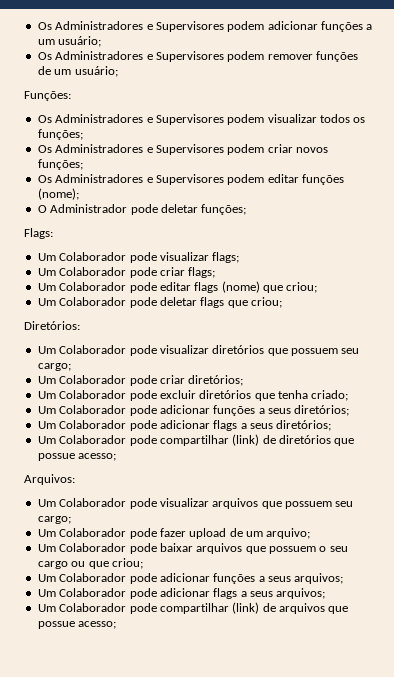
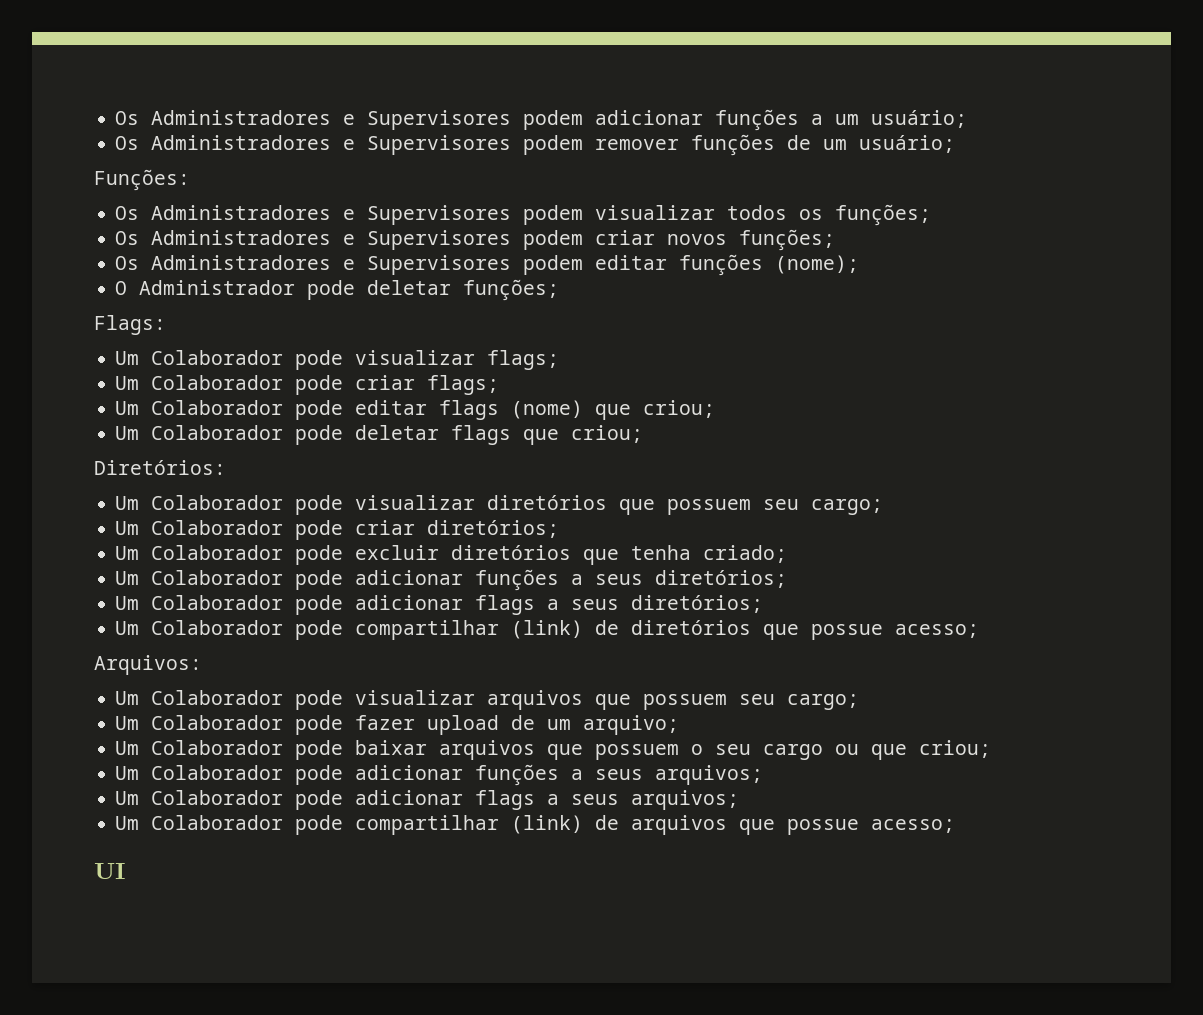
(117, 625) none -> [94,863,125,879] // UI

